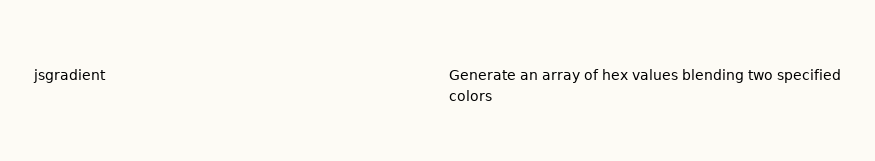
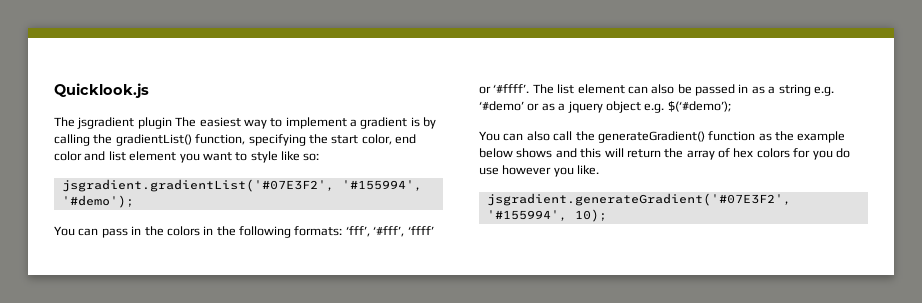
(33, 76) none -> [54,83,149,98] [54,117,75,127] Quicklook.js // The
[449,69,841,83] [449,90,492,101] // Generate an array of hex values blending two specified colors -> [137,117,437,129] [54,134,416,146] [54,151,320,163] [61,179,422,192] [61,195,134,208] [54,226,434,238] [479,84,834,96] [479,101,731,113] [479,131,846,143] [479,148,850,160] [479,165,600,177] [486,193,791,206] [486,209,607,222] plugin The easiest way to implement a gradient is by calling the gradientList() function, specifying the start color, end color and list element you want to style like so: // jsgradient.gradientList('#07E3F2', '#155994', '#demo'); // You can pass in the colors in the following formats: ‘fff’, ‘#fff’, ‘ffff’ or ‘#ffff’. The list element can also be passed in as a string e.g. ‘#demo’ or as a jquery object e.g. $(‘#demo’); // You can also call the generateGradient() function as the example below shows and this will return the array of hex colors for you do use however you like. // jsgradient.generateGradient('#07E3F2', '#155994', 10);

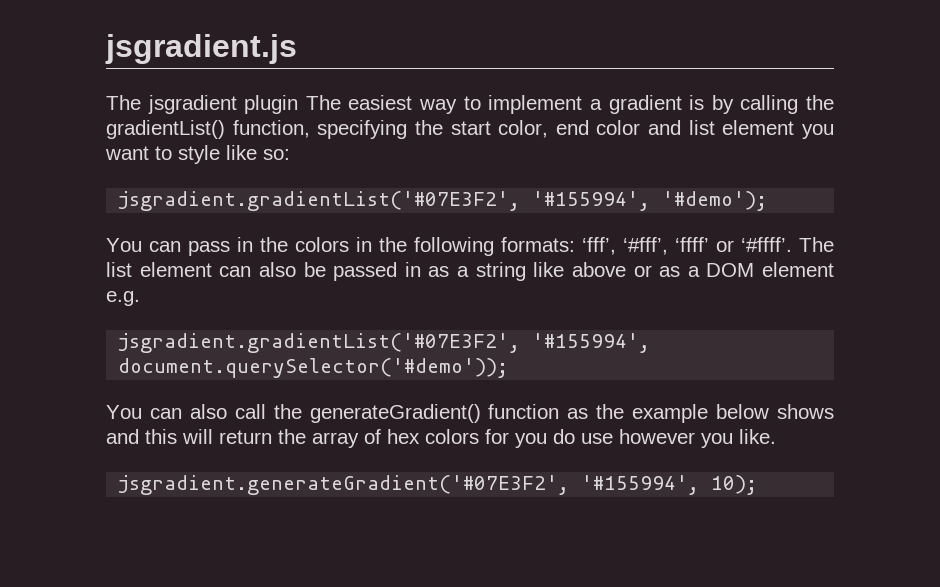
[54,83,149,98] Quicklook.js -> [105,34,297,64] jsgradient.js
[813,86,834,96] [479,101,524,111] e.g. ‘#demo’ -> [533,262,626,277] like above
[567,101,731,113] jquery object e.g. $(‘#demo’); -> [706,262,834,277] [106,291,140,306] [118,333,651,353] [118,358,509,378] DOM element e.g. // jsgradient.gradientList('#07E3F2', '#155994', document.querySelector('#demo'));

